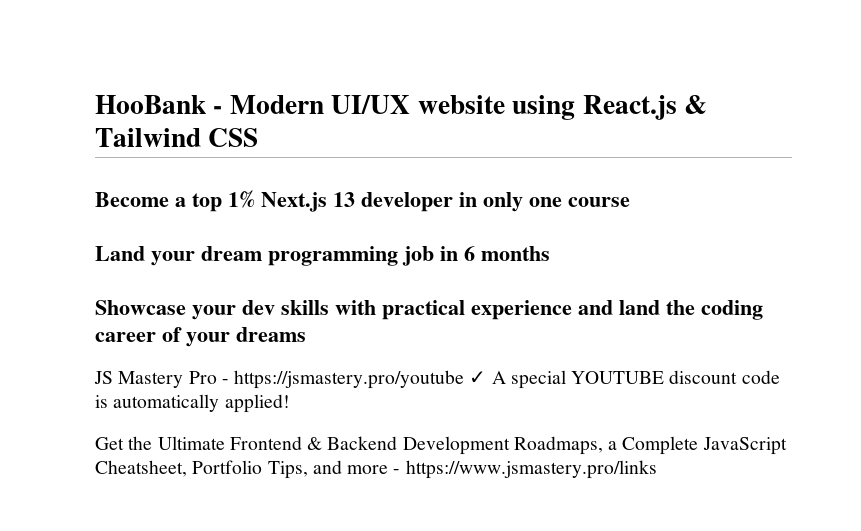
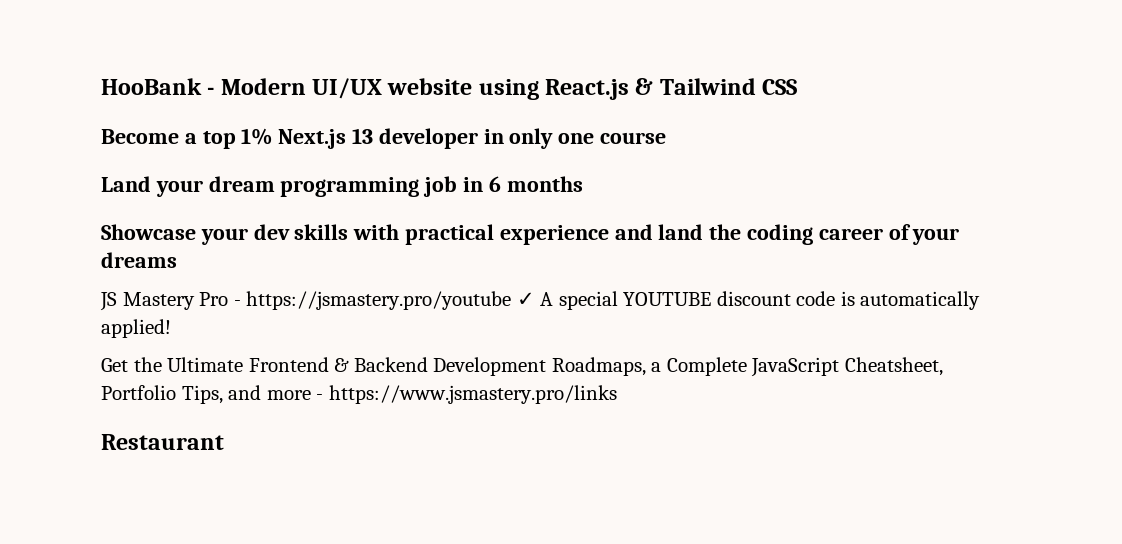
(657, 469) none -> [101,434,224,450] // Restaurant

